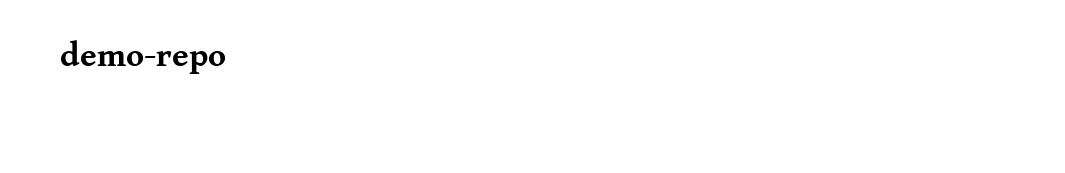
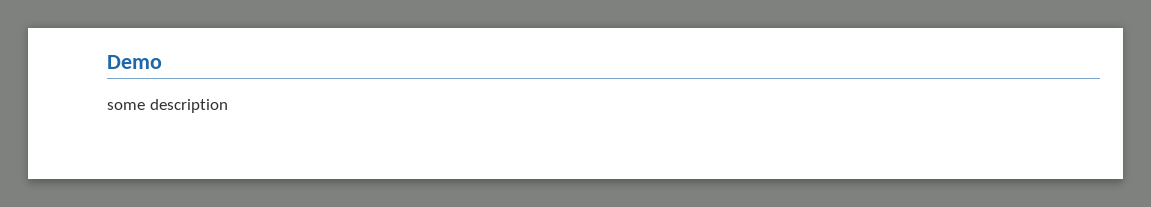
[60,40,226,74] demo-repo -> [107,55,162,69] [107,99,228,113] Demo // some description

